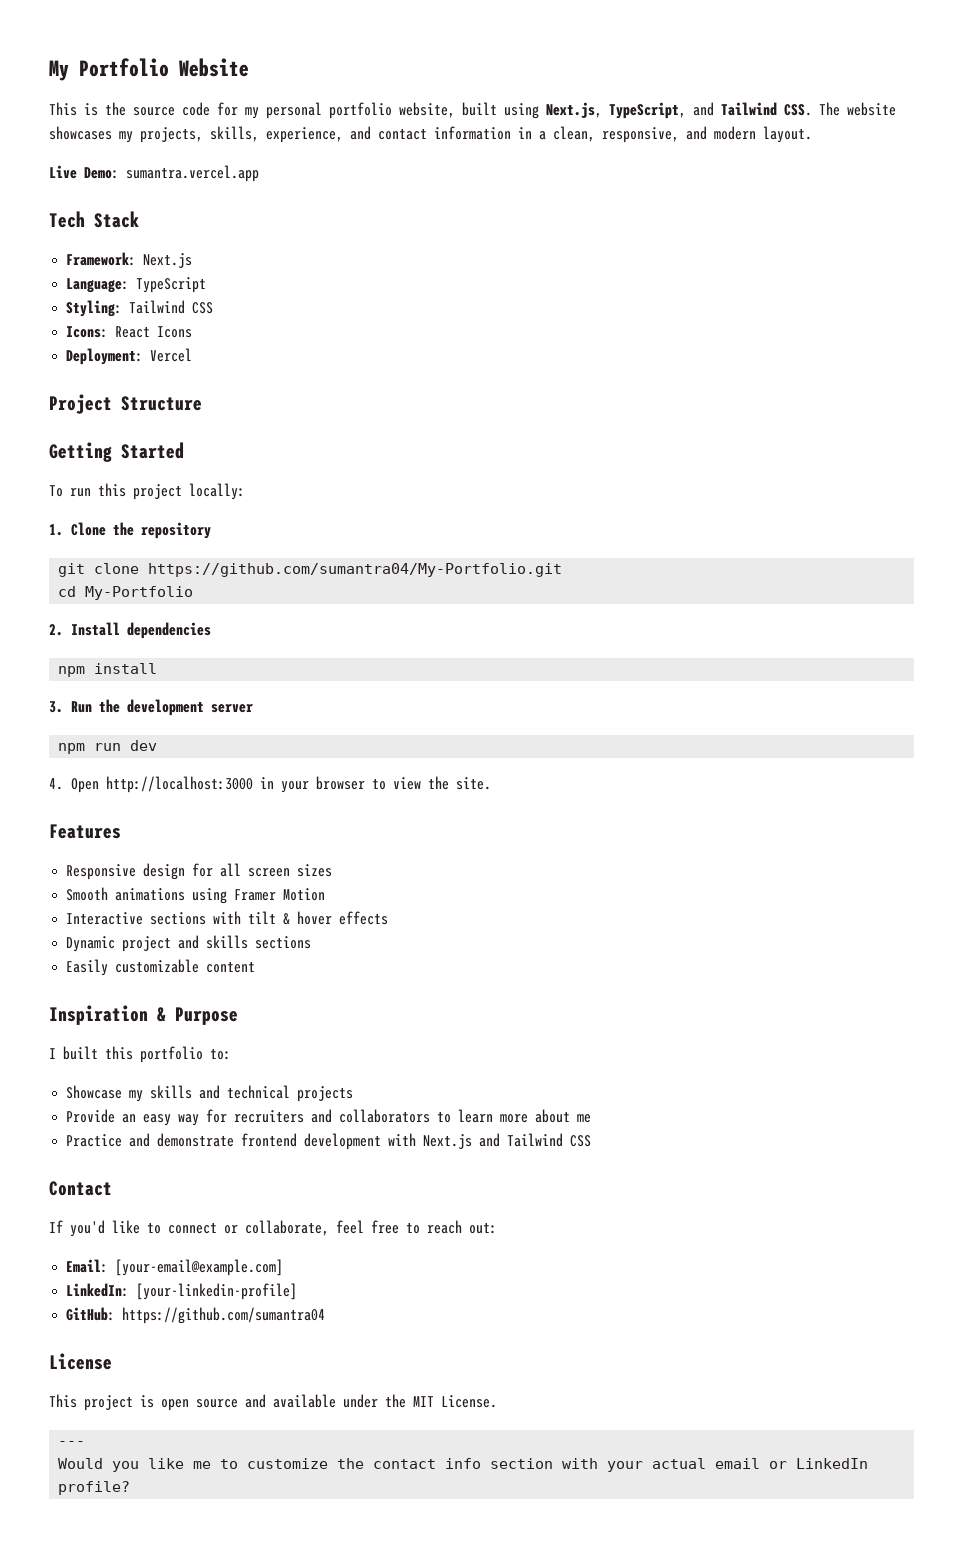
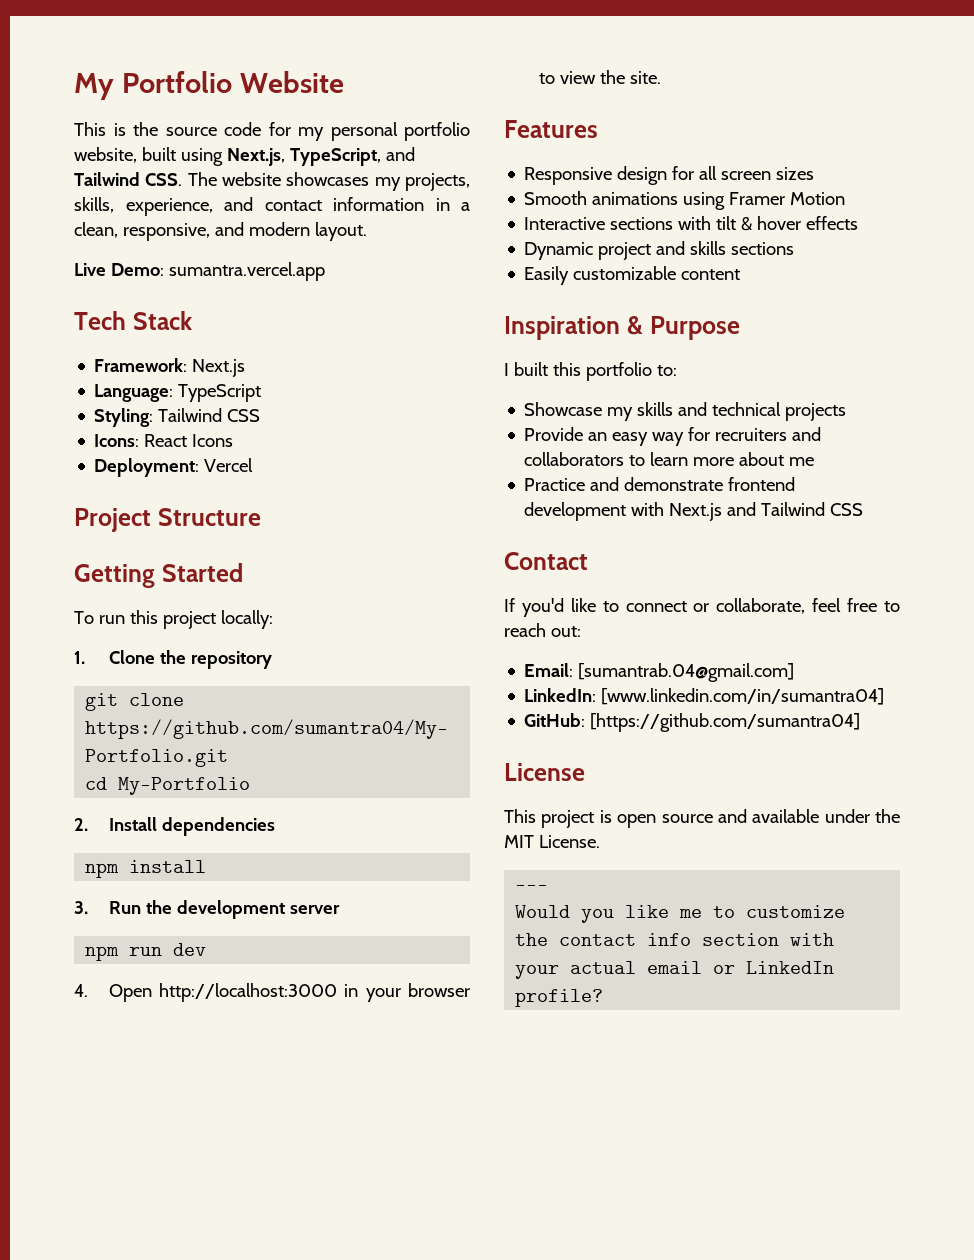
[115,1259,284,1276] [your-email@example.com] -> [578,663,795,682] [sumantrab.04@gmail.com]
[136,1283,298,1300] [your-linkedin-profile] -> [601,688,885,705] [www.linkedin.com/in/sumantra04]
[122,1307,326,1324] https://github.com/sumantra04 -> [590,713,861,732] [https://github.com/sumantra04]

